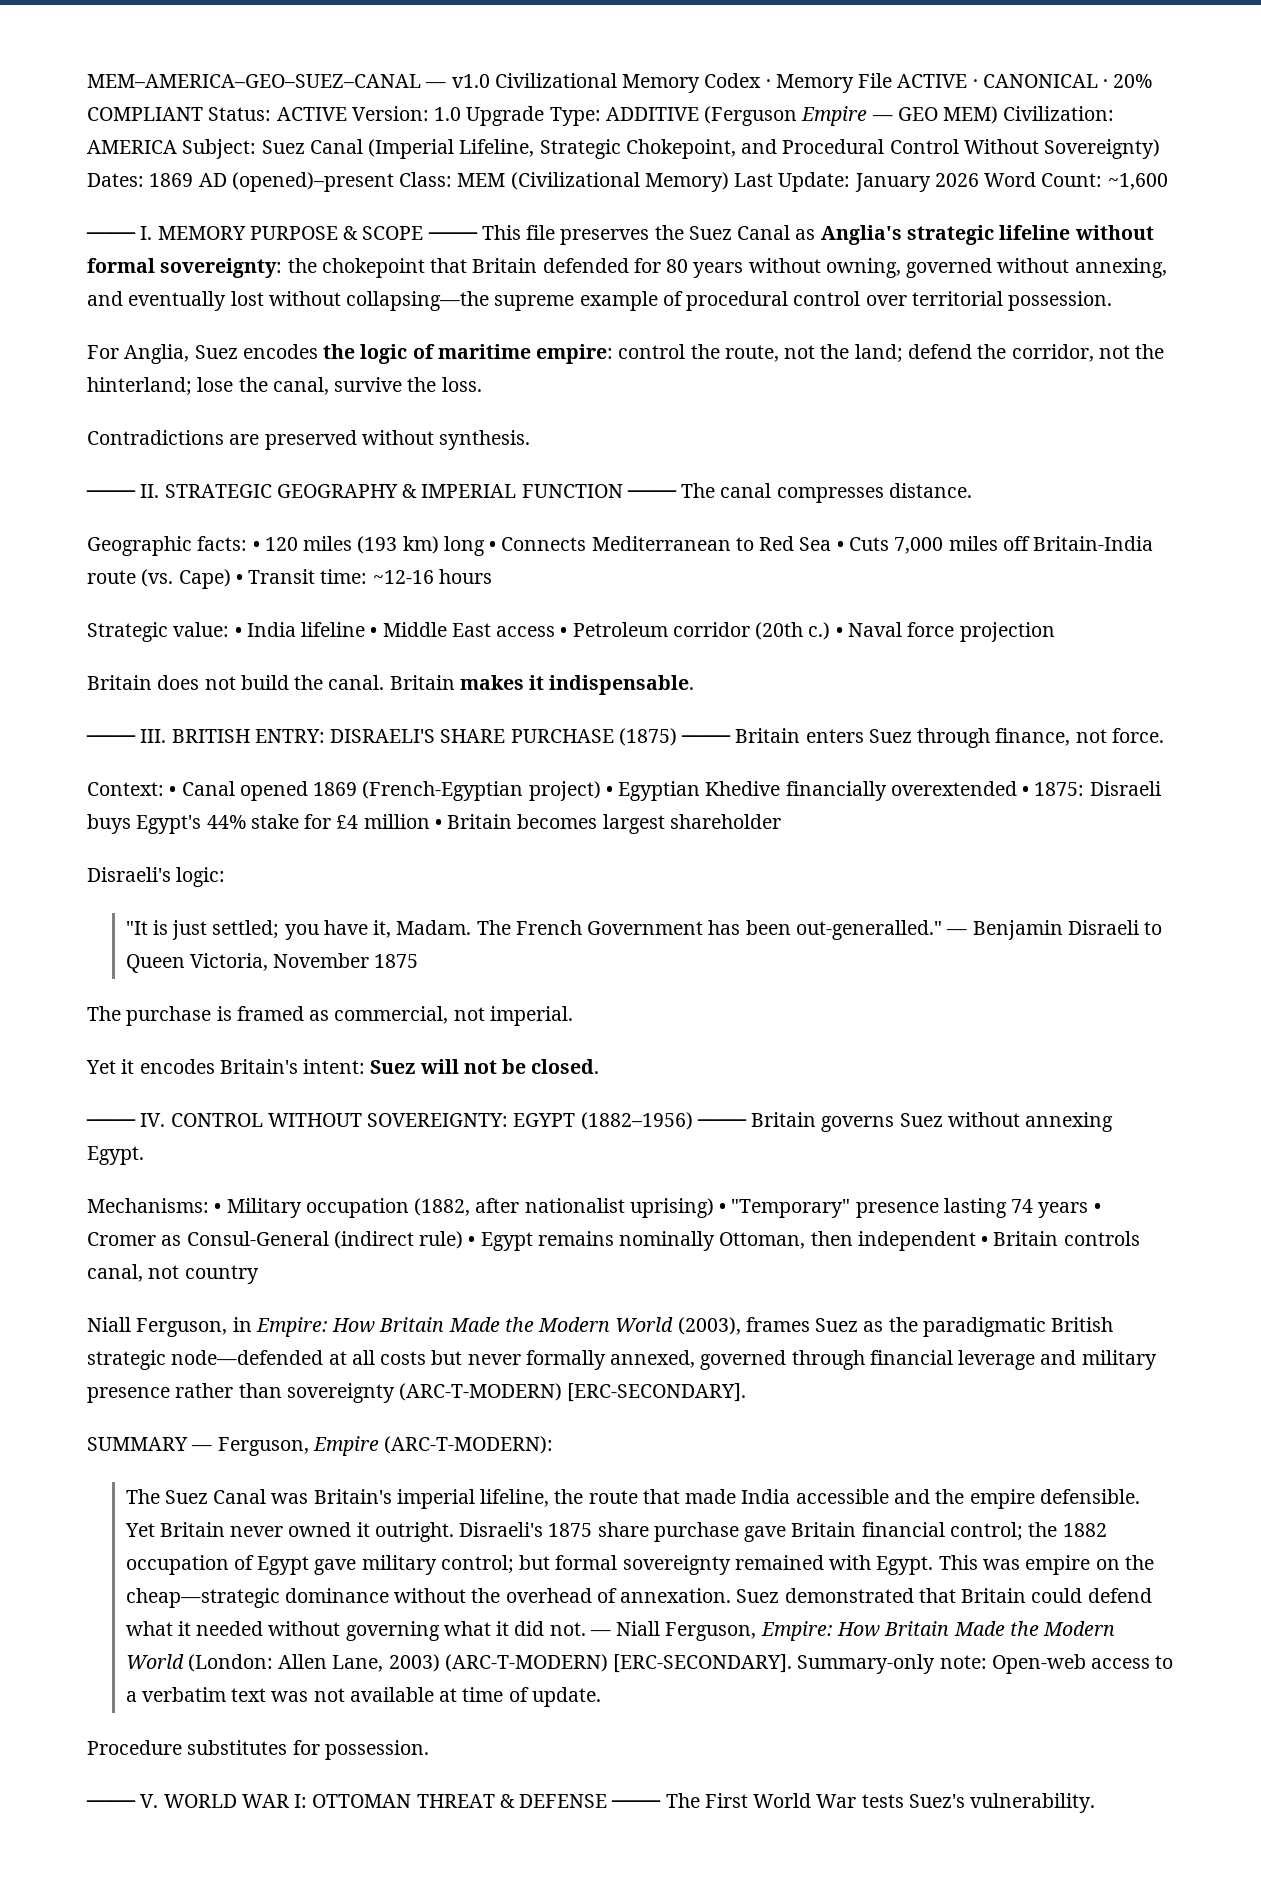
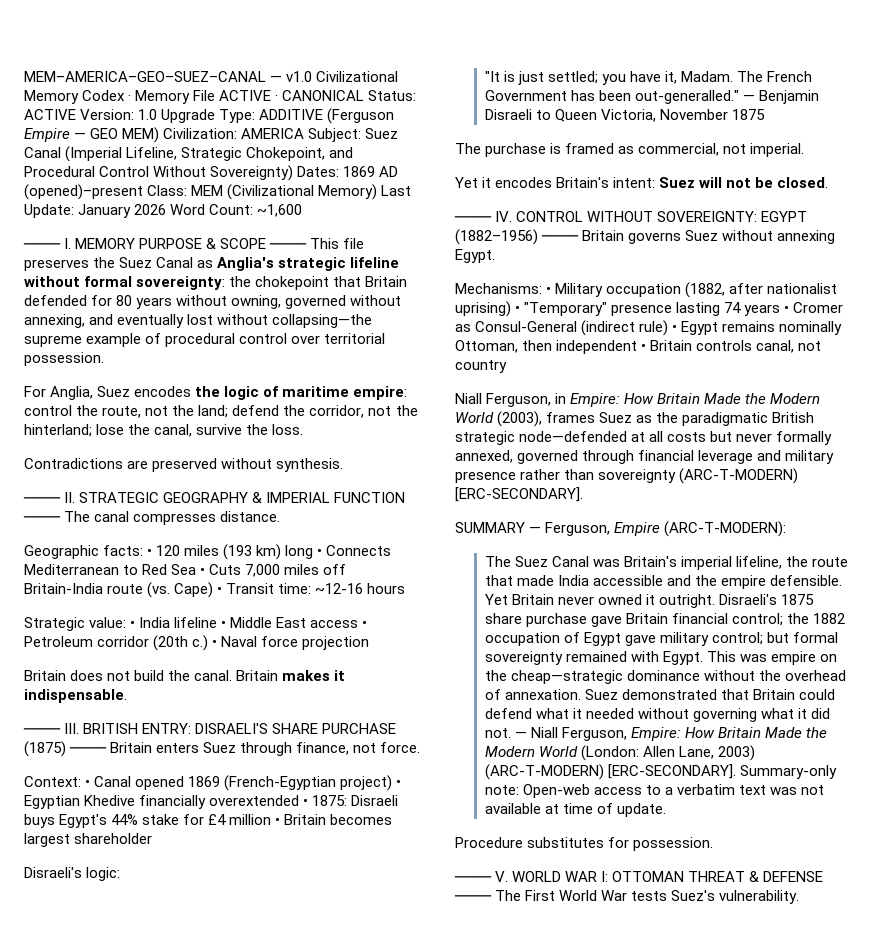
[1103,74,1153,88] [87,107,203,121] · 20% COMPLIANT -> (365, 95) none

